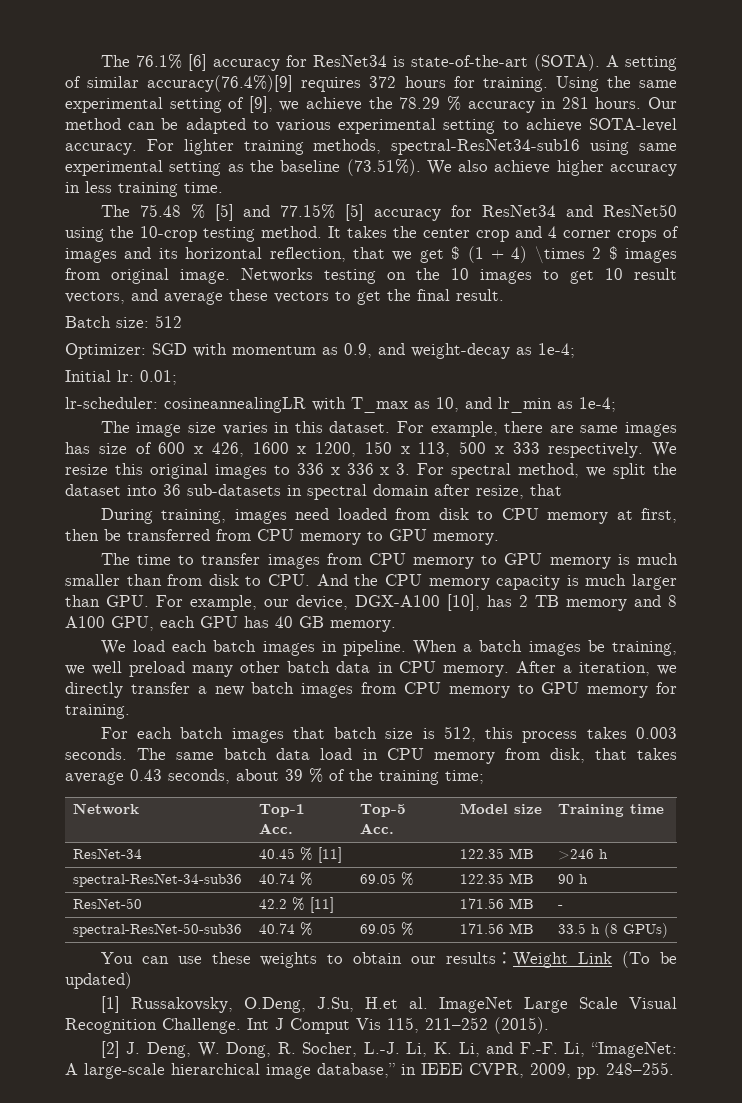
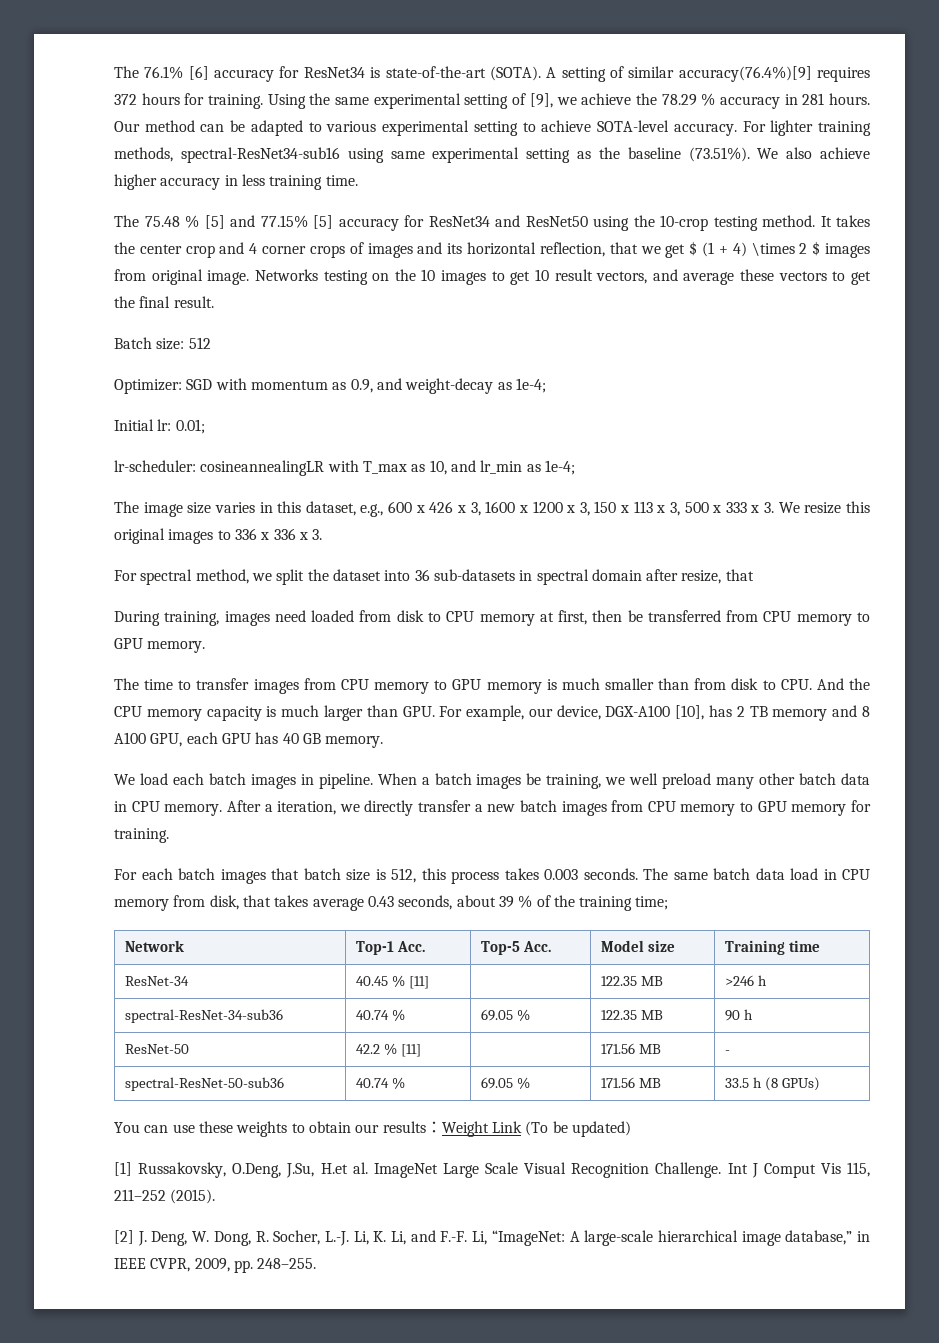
[329,421,677,437] [65,441,451,457] dataset. For example, there are same images has size of 600 x 426, 1600 x 1200, 150 x 113, -> [305,501,680,517] dataset, e.g., 600 x 426 x 3, 1600 x 1200 x 3, 150 x 113 x 3,
[548,442,644,458] respectively. -> [750,502,775,513] x 3.
(411, 469) none -> (323, 534) //

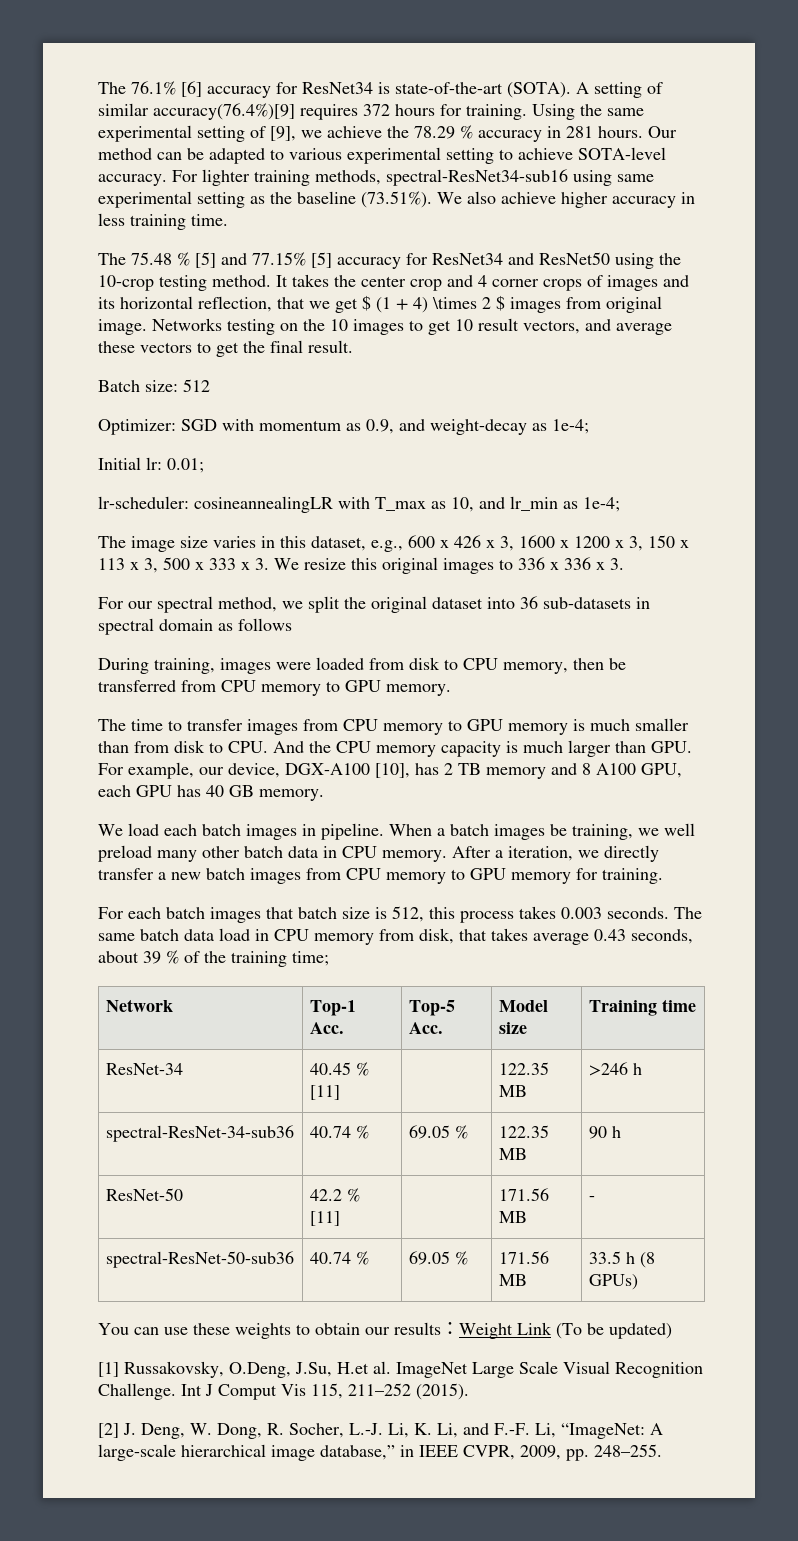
(137, 575) none -> [128,601,153,609] our
(329, 575) none -> [371,596,427,613] original
[646,569,754,584] after resize, that -> [218,618,292,631] as follows
[274,610,306,622] need -> [276,662,311,670] were
[479,610,588,626] memory at first, -> [503,662,568,674] memory,

